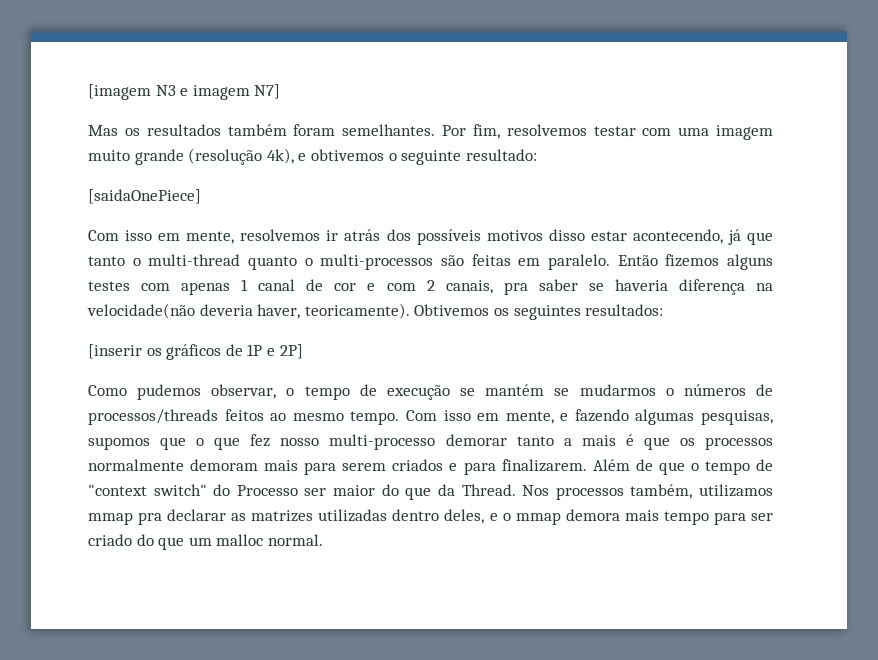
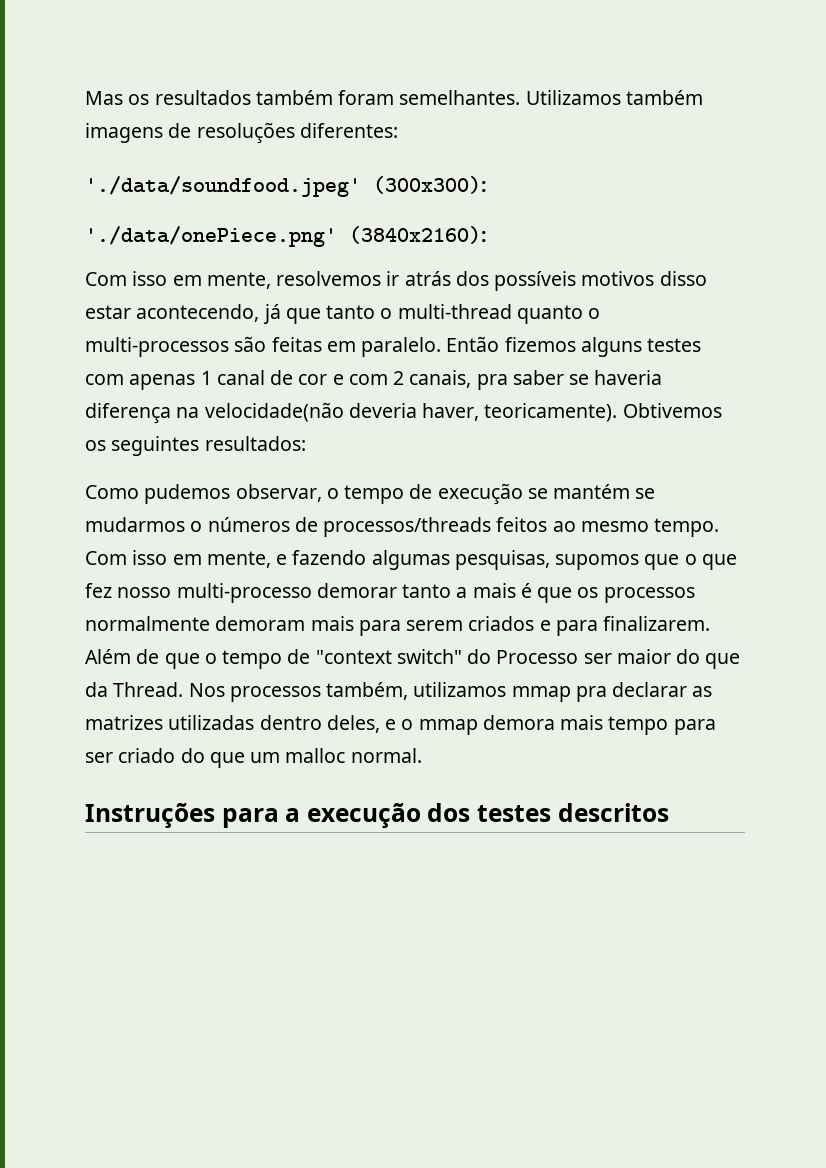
[88,84,281,100] [imagem N3 e imagem N7] // -> (85, 98) none
[442,124,774,140] [88,148,537,165] [88,189,201,204] Por fim, resolvemos testar com uma imagem muito grande (resolução 4k), e obtivemos o seguinte resultado: // [saidaOnePiece] -> [525,90,703,105] [85,122,398,144] [85,176,487,197] [85,226,487,247] Utilizamos também imagens de resoluções diferentes: // './data/soundfood.jpeg' (300x300): // './data/onePiece.png' (3840x2160):
[88,344,303,360] // [inserir os gráficos de 1P e 2P] -> (306, 443) none
(323, 540) none -> [85,802,669,828] // Instruções para a execução dos testes descritos

